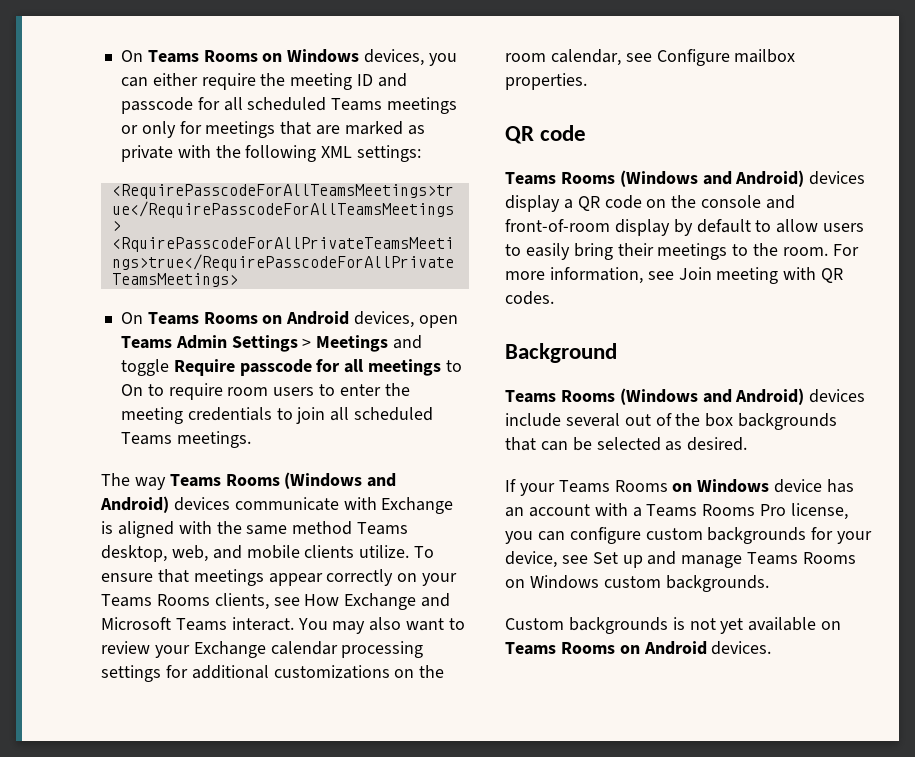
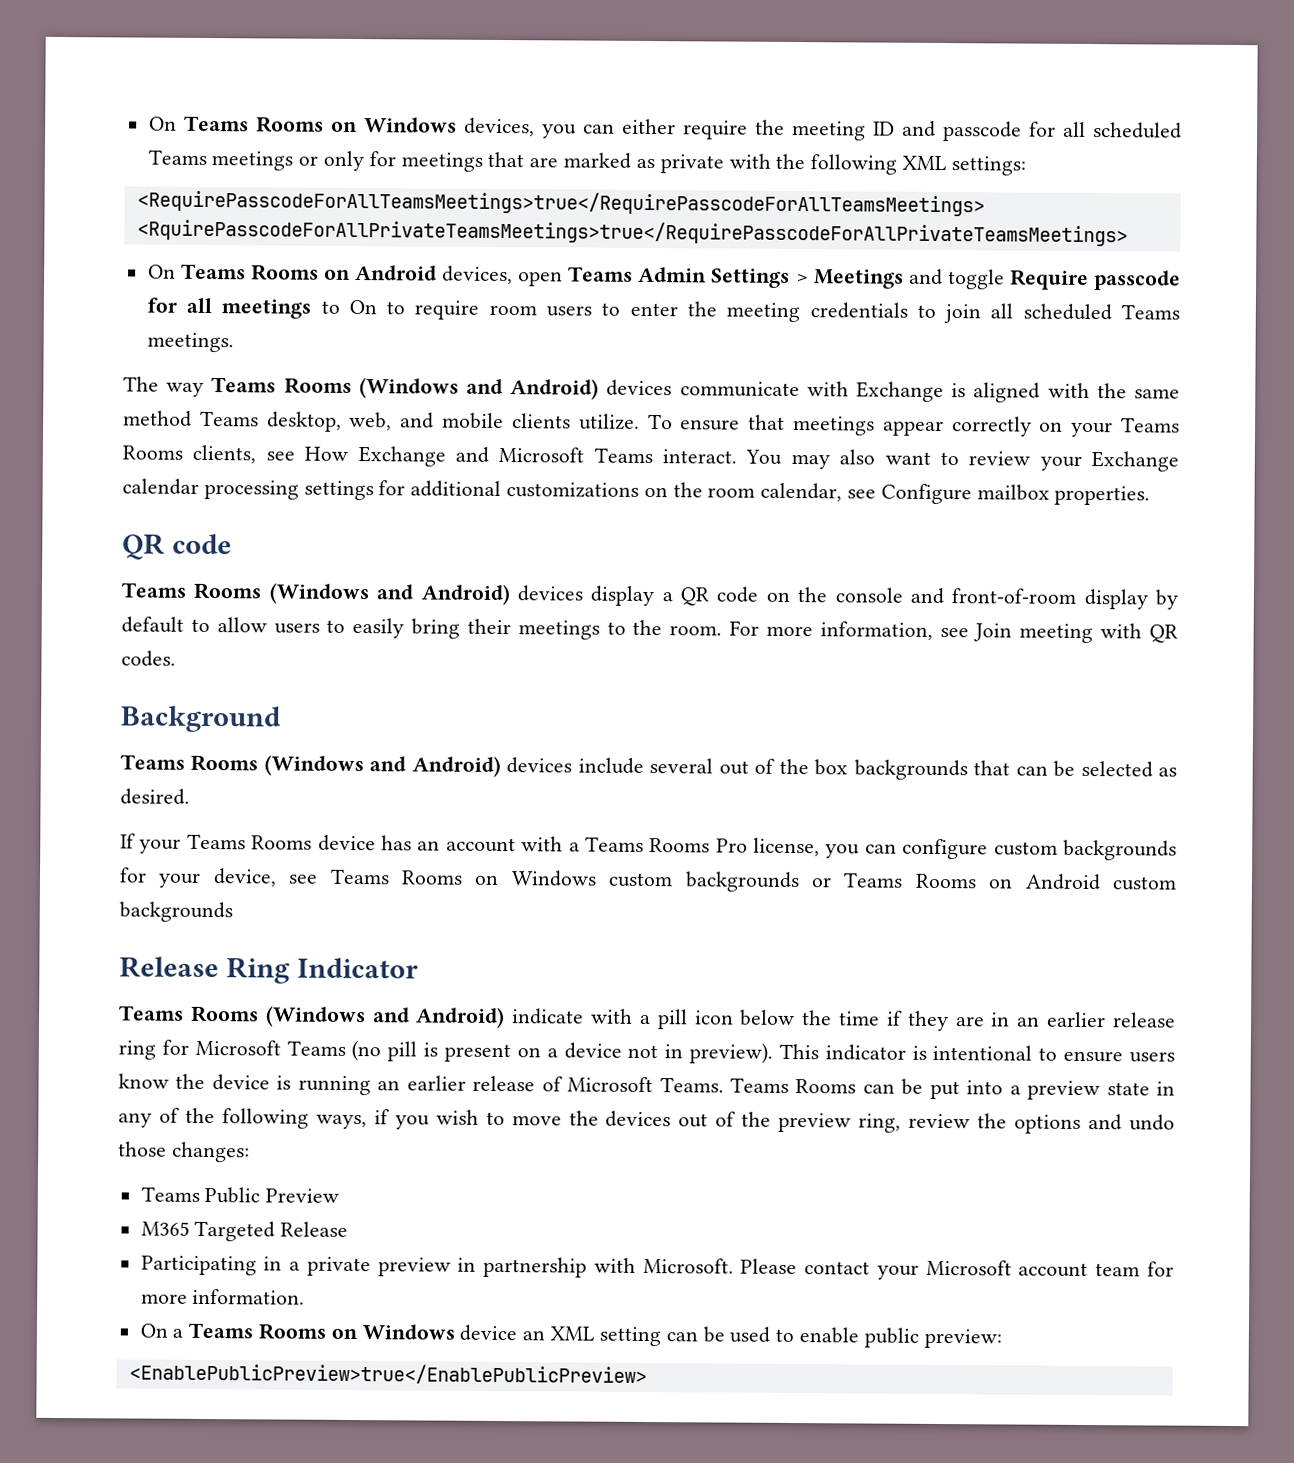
[672,479,770,493] on Windows -> (313, 842) none
[592,551,743,568] Set up and manage -> (319, 879) none
[665,575,769,592] [505,617,842,634] [505,641,772,655] backgrounds. // Custom backgrounds is not yet available on Teams Rooms on Android devices. -> [684,871,1177,893] [119,901,233,923] [119,956,419,984] [119,1005,1177,1032] [118,1039,1176,1064] [118,1073,1176,1101] [118,1107,1176,1134] [118,1141,250,1163] [140,1186,340,1204] [140,1220,349,1242] [140,1255,1174,1280] [140,1288,306,1305] [139,1322,1002,1349] [128,1362,647,1386] backgrounds or Teams Rooms on Android custom backgrounds // Release Ring Indicator // Teams Rooms (Windows and Android) indicate with a pill icon below the time if they are in an earlier release ring for Microsoft Teams (no pill is present on a device not in preview). This indicator is intentional to ensure users know the device is running an earlier release of Microsoft Teams. Teams Rooms can be put into a preview state in any of the following ways, if you wish to move the devices out of the preview ring, review the options and undo those changes: // Teams Public Preview // M365 Targeted Release // Participating in a private preview in partnership with Microsoft. Please contact your Microsoft account team for more information. // On a Teams Rooms on Windows device an XML setting can be used to enable public preview: // <EnablePublicPreview>true</EnablePublicPreview>

